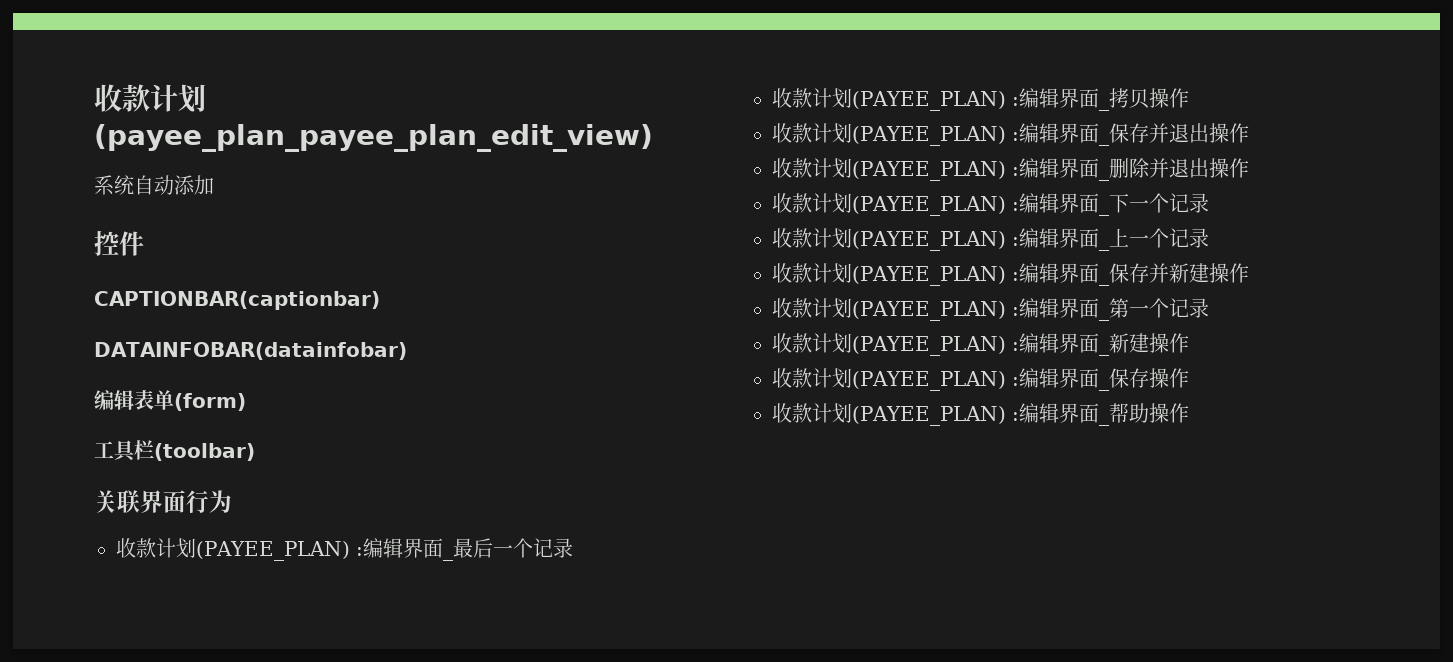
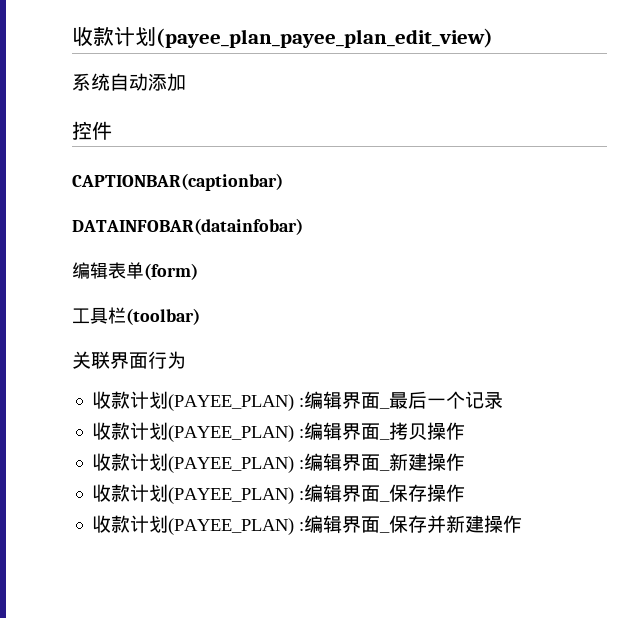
[772,123,1249,146] [772,158,1249,181] [772,193,1209,216] [772,228,1209,251] [772,263,1249,286] [772,298,1209,321] // 收款计划(PAYEE_PLAN) :编辑界面_保存并退出操作 // 收款计划(PAYEE_PLAN) :编辑界面_删除并退出操作 // 收款计划(PAYEE_PLAN) :编辑界面_下一个记录 // 收款计划(PAYEE_PLAN) :编辑界面_上一个记录 // 收款计划(PAYEE_PLAN) :编辑界面_保存并新建操作 // 收款计划(PAYEE_PLAN) :编辑界面_第一个记录 -> (466, 431) none
[1108,403,1149,423] 帮助 -> [389,515,485,533] 保存并新建

